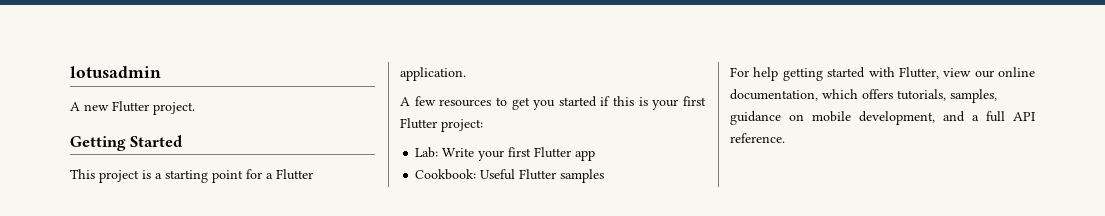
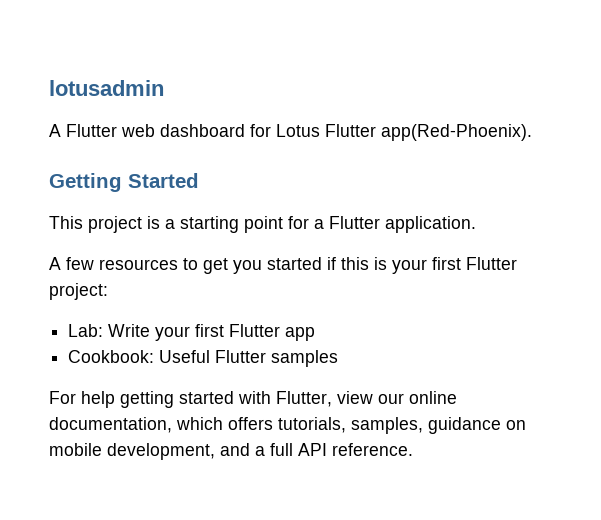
[84,101,195,115] new Flutter project. -> [66,124,532,141] Flutter web dashboard for Lotus Flutter app(Red-Phoenix).

